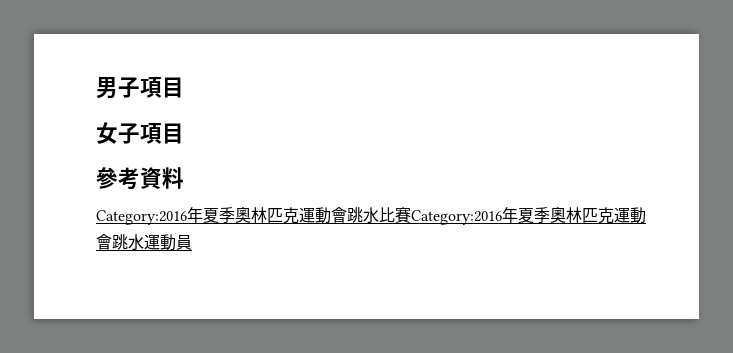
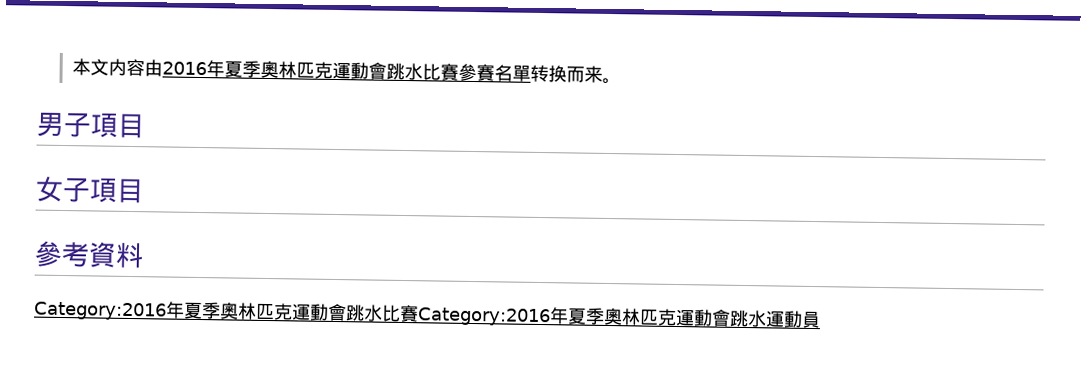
(96, 88) none -> [71,58,621,85] 本文内容由2016年夏季奧林匹克運動會跳水比賽參賽名單转换而来。 //

